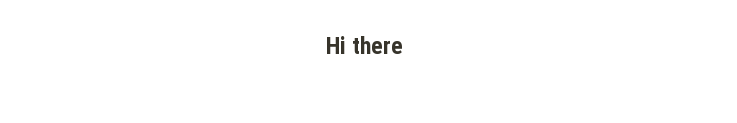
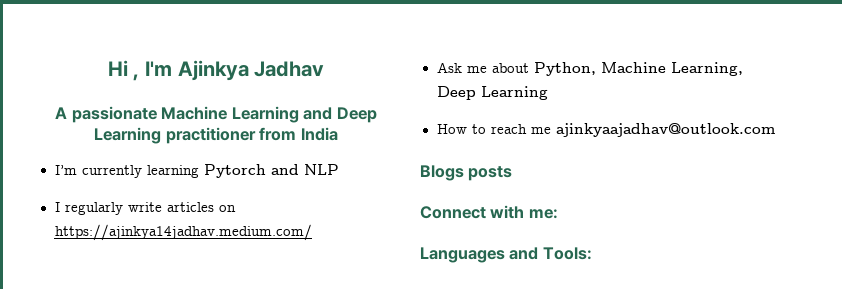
[351,36,403,54] there -> [133,60,325,81] [55,106,377,123] [94,127,338,144] [54,164,339,178] [54,202,236,215] [54,224,312,241] [436,62,743,76] [436,86,548,100] [436,123,775,137] [420,165,513,181] [420,205,558,219] [420,247,592,263] , I'm Ajinkya Jadhav // A passionate Machine Learning and Deep Learning practitioner from India // I’m currently learning Pytorch and NLP // I regularly write articles on https://ajinkya14jadhav.medium.com/ // Ask me about Python, Machine Learning, Deep Learning // How to reach me ajinkyaajadhav@outlook.com // Blogs posts // Connect with me: // Languages and Tools:

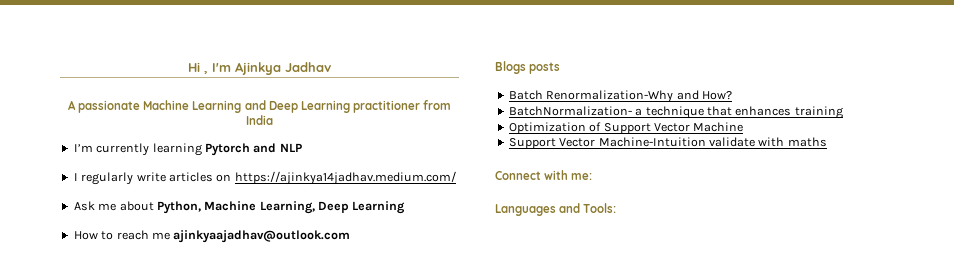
(513, 173) none -> [508,90,732,103] [508,106,843,119] [508,122,744,134] [508,137,827,149] // Batch Renormalization-Why and How? // BatchNormalization- a technique that enhances training // Optimization of Support Vector Machine // Support Vector Machine-Intuition validate with maths

